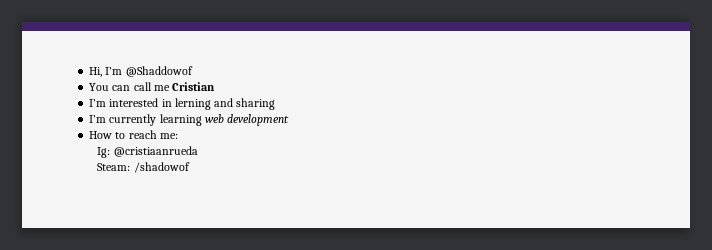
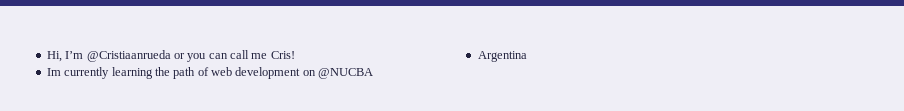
[125,66,193,77] [89,82,216,91] [89,98,276,110] [89,114,290,126] [89,130,178,139] [97,146,198,158] [97,162,190,173] @Shaddowof // You can call me Cristian // I’m interested in lerning and sharing // I’m currently learning web development // How to reach me: // Ig: @cristiaanrueda // Steam: /shadowof -> [86,50,295,62] [46,67,374,79] [477,51,527,62] @Cristiaanrueda or you can call me Cris! // Im currently learning the path of web development on @NUCBA // Argentina

